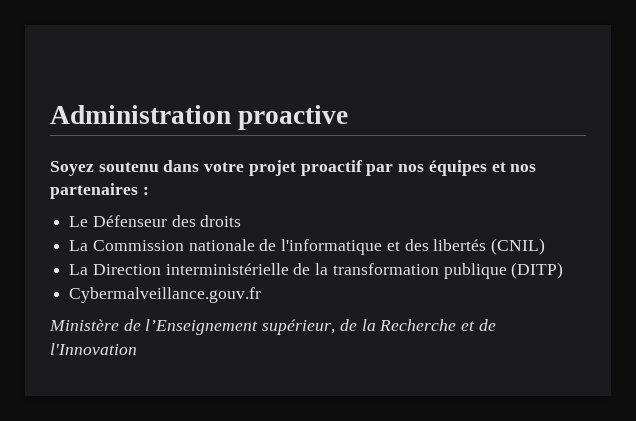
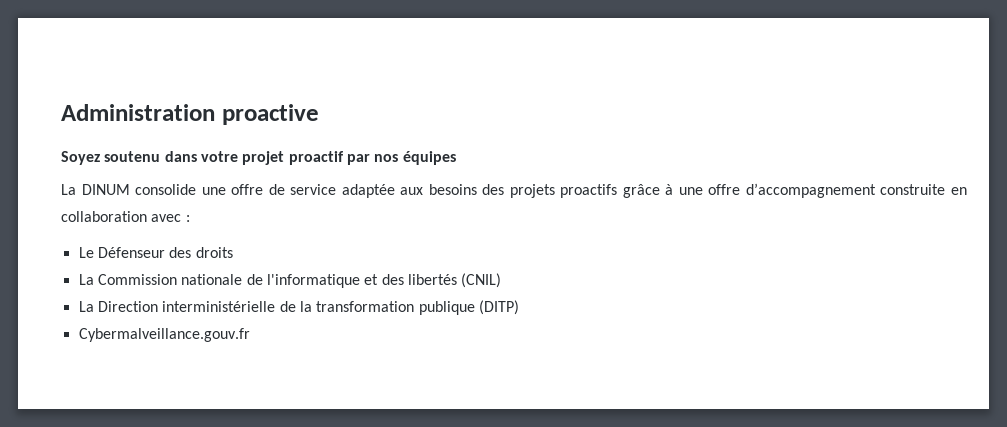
[491,162,537,172] [50,183,138,199] et nos partenaires -> [61,183,967,198] [61,211,182,222] // La DINUM consolide une offre de service adaptée aux besoins des projets proactifs grâce à une offre d’accompagnement construite en collaboration avec
[49,319,496,335] [50,343,137,355] // Ministère de l’Enseignement supérieur, de la Recherche et de l'Innovation -> (250, 335) none

